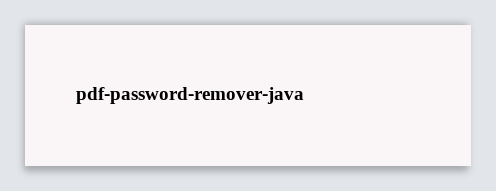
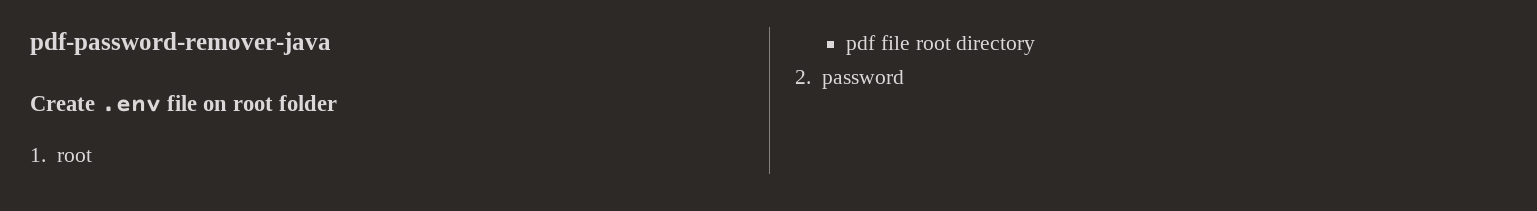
(304, 95) none -> [30,95,338,112] [30,148,93,162] [845,35,1036,55] [795,70,905,89] // Create .env file on root folder // 1. root // pdf file root directory // 2. password

